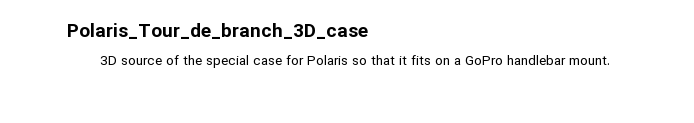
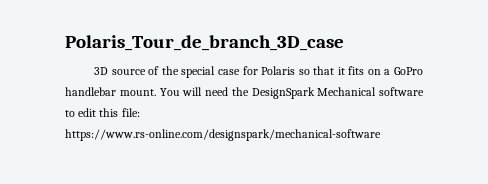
(611, 60) none -> [159,87,424,99] [65,108,140,117] [65,129,381,141] You will need the DesignSpark Mechanical software to edit this file: https://www.rs-online.com/designspark/mechanical-software

